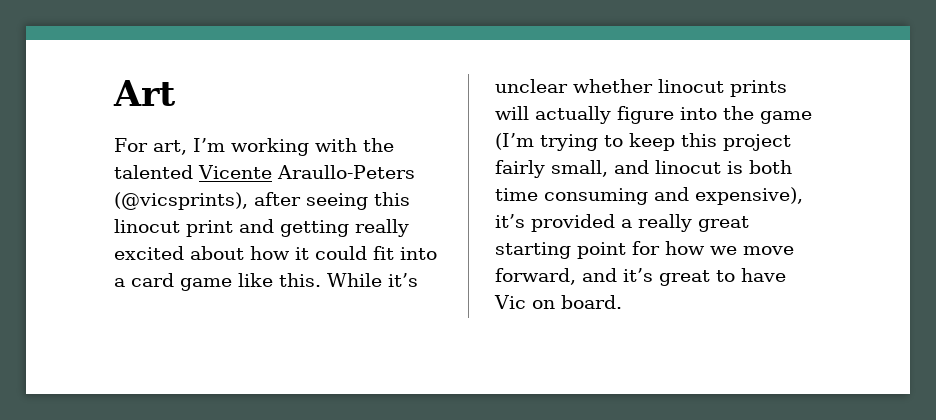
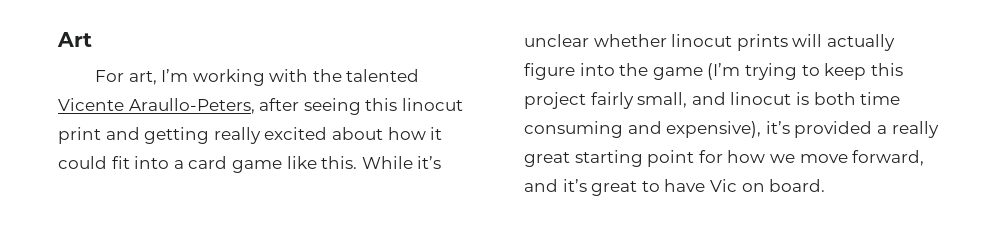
[277,165,415,179] [114,192,248,210] Araullo-Peters (@vicsprints), -> [128,98,255,114] Araullo-Peters,

